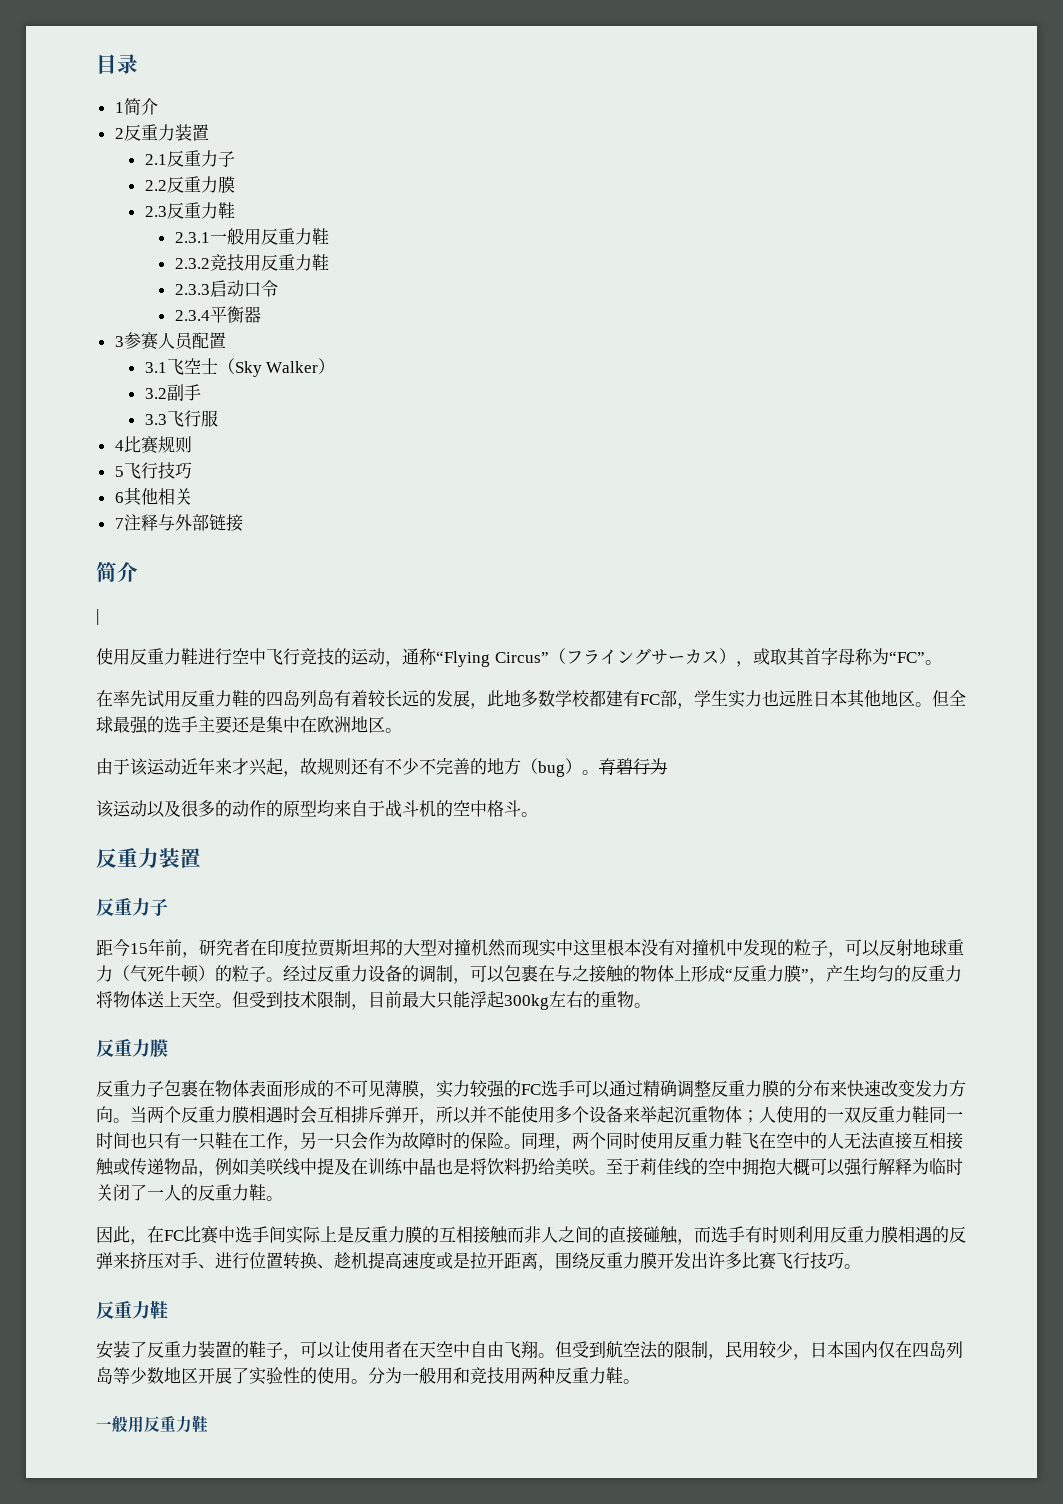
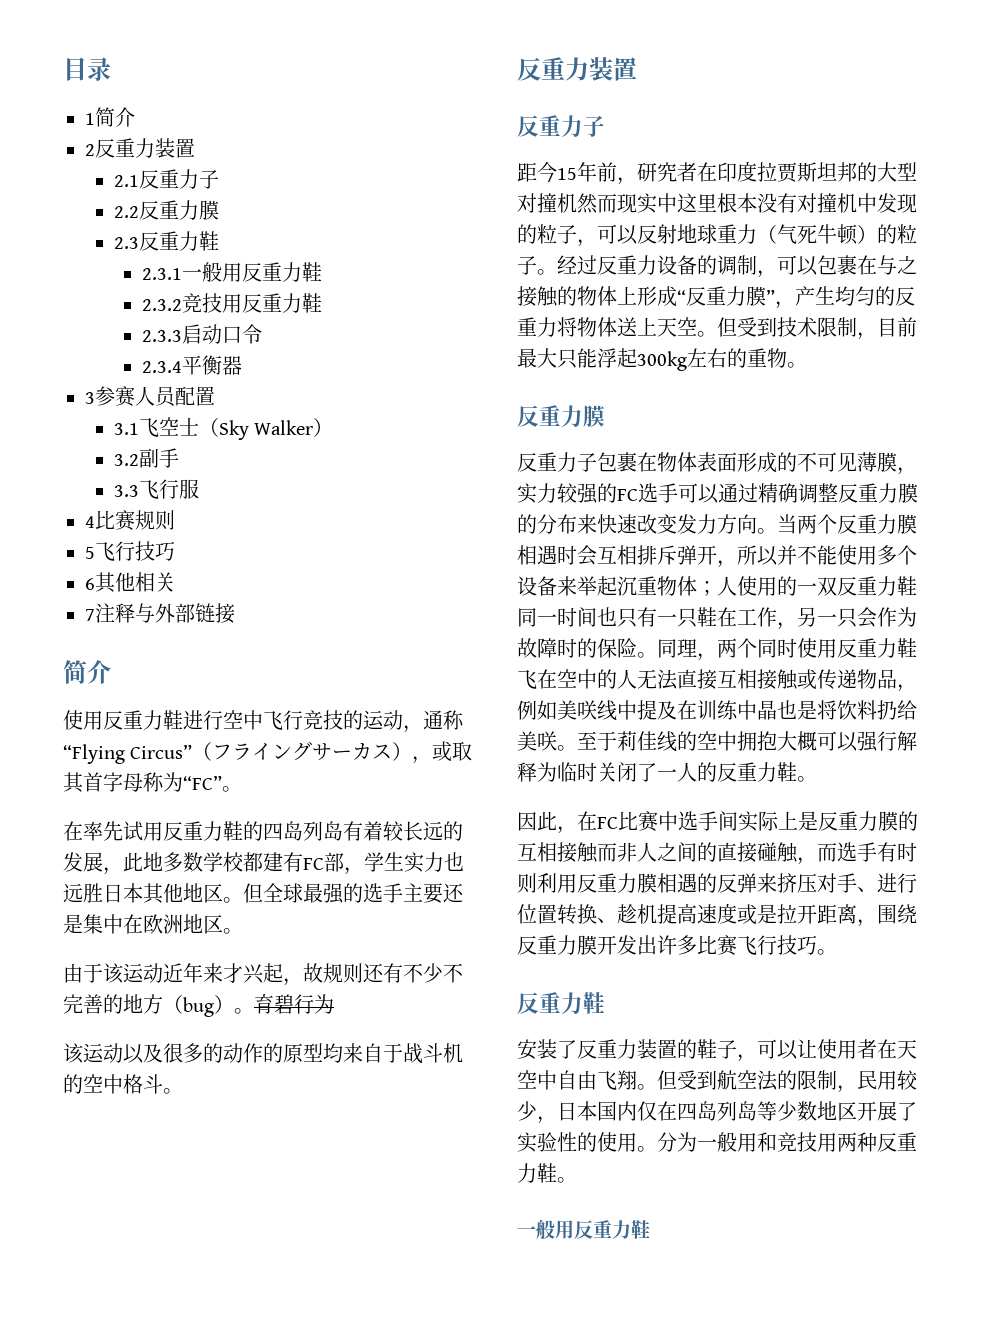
[96,609,99,625] // | -> (111, 672) none

